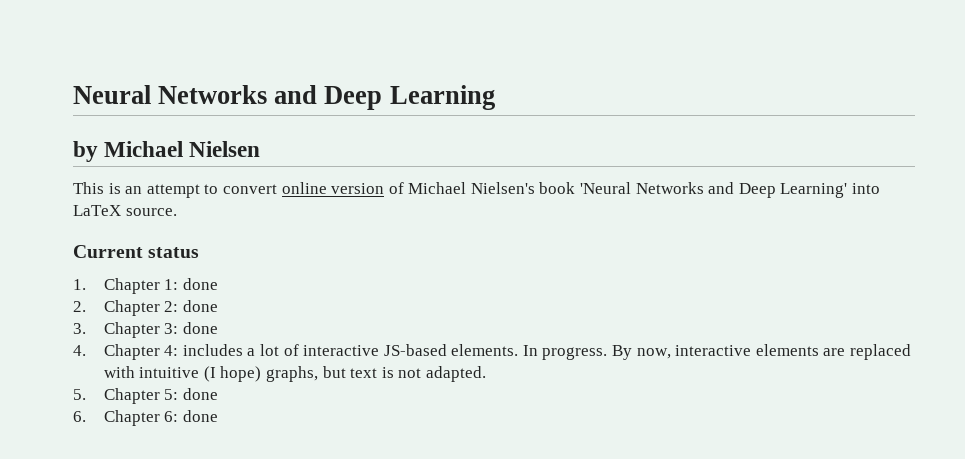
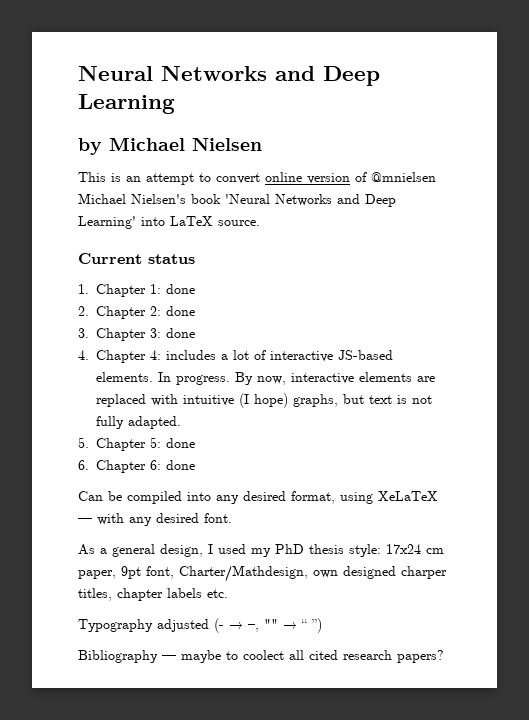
(404, 188) none -> [371,172,436,182] @mnielsen
(422, 373) none -> [96,416,124,429] fully
(218, 416) none -> [78,491,438,504] [78,513,232,526] [78,544,444,557] [78,565,447,582] [78,588,228,601] [78,618,322,633] [78,650,444,663] // Can be compiled into any desired format, using XeLaTeX — with any desired font. // As a general design, I used my PhD thesis style: 17x24 cm paper, 9pt font, Charter/Mathdesign, own designed charper titles, chapter labels etc. // Typography adjusted (- → –, "" → “ ”) // Bibliography — maybe to coolect all cited research papers?

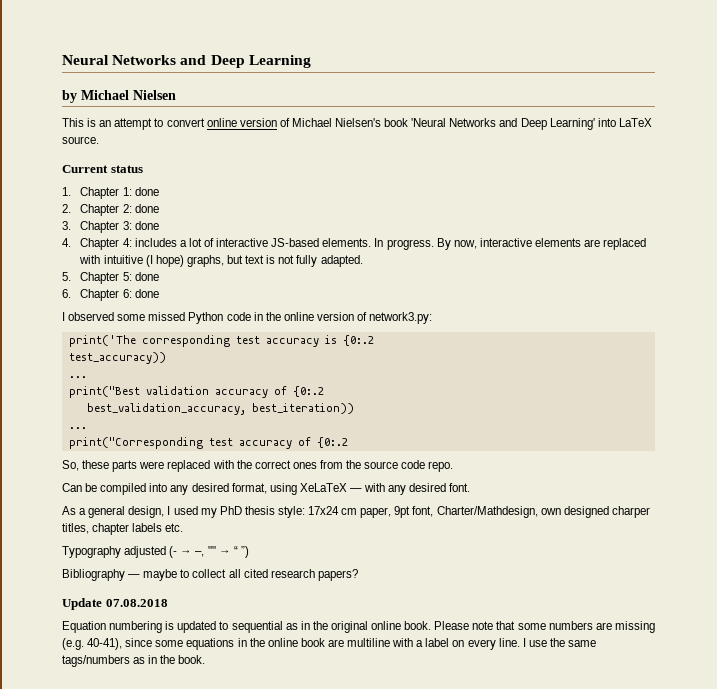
[371,172,436,182] @mnielsen -> (290, 122) none
(195, 465) none -> [62,312,433,324] [68,335,374,347] [68,352,166,364] [68,376,87,378] [68,386,324,398] [86,403,354,415] [68,427,87,429] [68,437,348,449] [62,460,454,472] // I observed some missed Python code in the online version of network3.py: // print('The corresponding test accuracy is {0:.2 // test_accuracy)) // ... // print("Best validation accuracy of {0:.2 // best_validation_accuracy, best_iteration)) // ... // print("Corresponding test accuracy of {0:.2 // So, these parts were replaced with the correct ones from the source code repo.
[243,650,284,660] coolect -> [192,569,227,578] collect
(444, 656) none -> [62,598,168,610] [62,621,655,633] [62,638,597,650] [62,655,206,667] // Update 07.08.2018 // Equation numbering is updated to sequential as in the original online book. Please note that some numbers are missing (e.g. 40-41), since some equations in the online book are multiline with a label on every line. I use the same tags/numbers as in the book.

